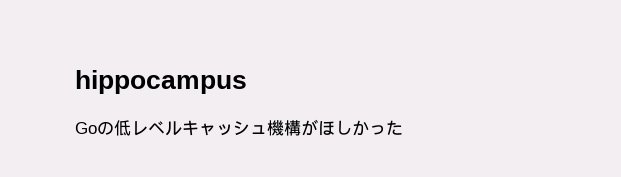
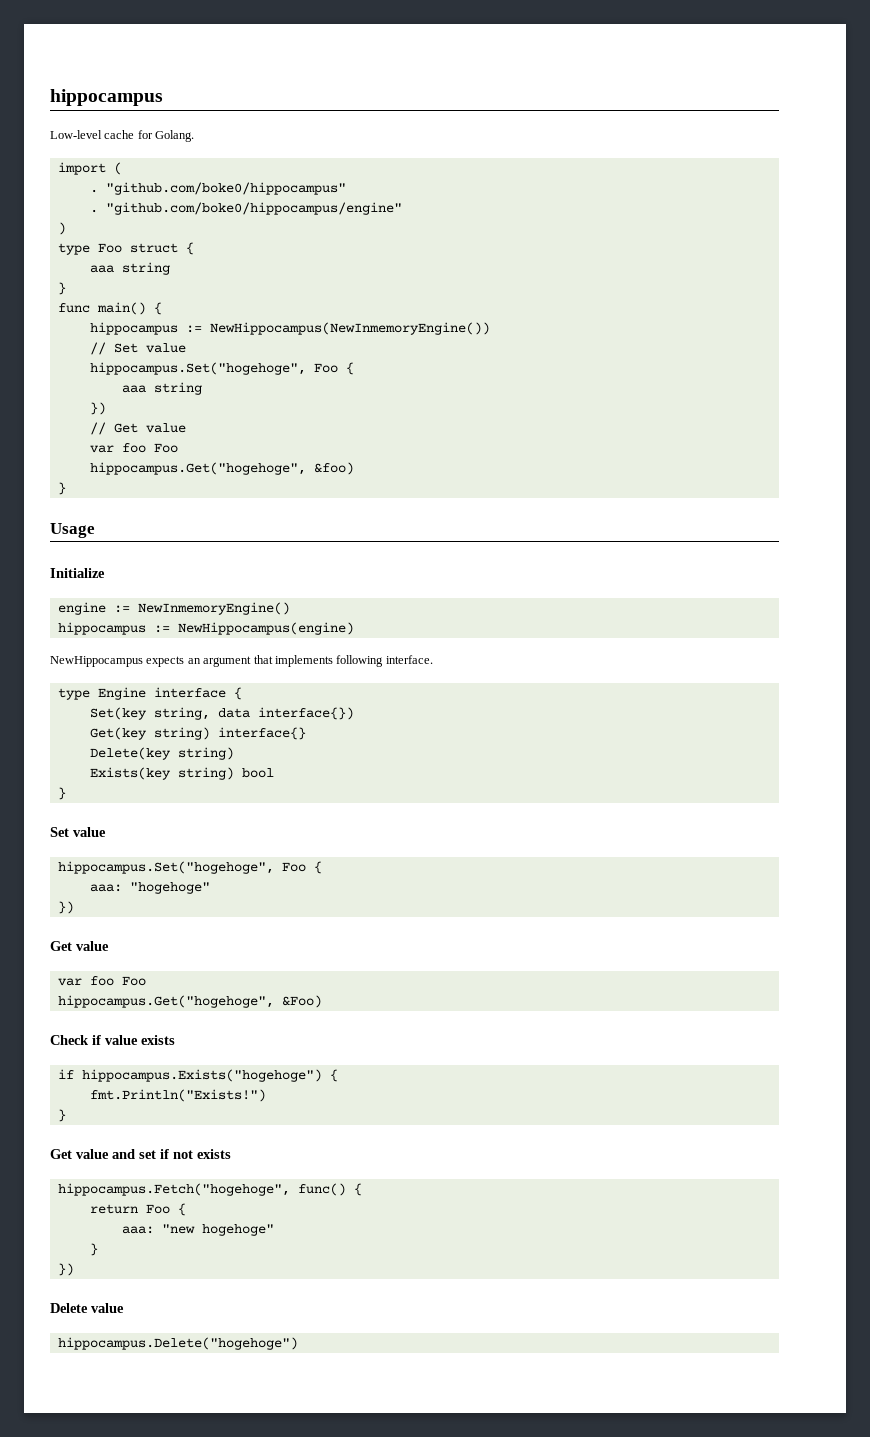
[75,119,403,136] Goの低レベルキャッシュ機構がほしかった -> [50,130,195,142] [57,162,122,175] [89,182,346,195] [89,202,402,215] [57,222,66,235] [57,242,194,255] [89,262,170,275] [57,282,66,295] [57,302,162,315] [89,322,490,335] [89,342,186,355] [89,362,354,375] [121,382,202,395] [89,402,106,415] [89,422,186,435] [89,443,178,453] [89,462,354,475] [57,482,66,495] [50,523,95,538] [50,568,105,578] [57,602,290,615] [57,622,354,635] [50,655,433,667] [57,687,242,700] [89,707,354,720] [89,727,306,740] [89,747,234,760] [89,767,274,780] [57,787,66,800] [50,827,106,837] [57,861,322,874] [89,882,210,894] [57,901,74,914] [50,941,109,951] [57,976,146,986] [57,995,322,1008] [50,1035,175,1045] [57,1069,338,1082] [89,1089,266,1102] [57,1109,66,1122] [50,1149,231,1159] [57,1183,362,1196] [89,1203,186,1216] [121,1224,274,1236] [89,1243,98,1256] [57,1263,74,1276] [50,1303,124,1313] [57,1337,298,1350] Low-level cache for Golang. // import ( // . "github.com/boke0/hippocampus" // . "github.com/boke0/hippocampus/engine" // ) // type Foo struct { // aaa string // } // func main() { // hippocampus := NewHippocampus(NewInmemoryEngine()) // // Set value // hippocampus.Set("hogehoge", Foo { // aaa string // }) // // Get value // var foo Foo // hippocampus.Get("hogehoge", &foo) // } // Usage // Initialize // engine := NewInmemoryEngine() // hippocampus := NewHippocampus(engine) // NewHippocampus expects an argument that implements following interface. // type Engine interface { // Set(key string, data interface{}) // Get(key string) interface{} // Delete(key string) // Exists(key string) bool // } // Set value // hippocampus.Set("hogehoge", Foo { // aaa: "hogehoge" // }) // Get value // var foo Foo // hippocampus.Get("hogehoge", &Foo) // Check if value exists // if hippocampus.Exists("hogehoge") { // fmt.Println("Exists!") // } // Get value and set if not exists // hippocampus.Fetch("hogehoge", func() { // return Foo { // aaa: "new hogehoge" // } // }) // Delete value // hippocampus.Delete("hogehoge")

